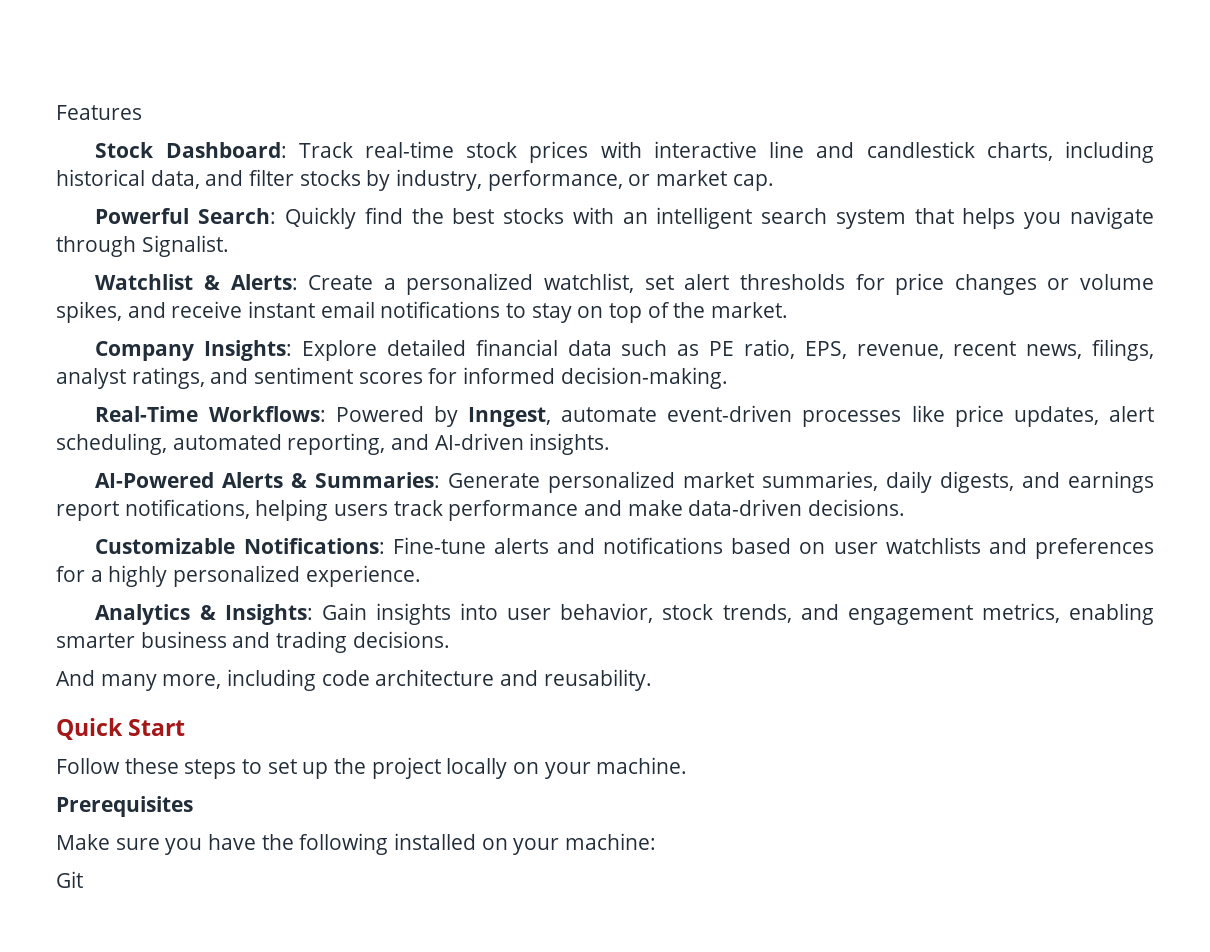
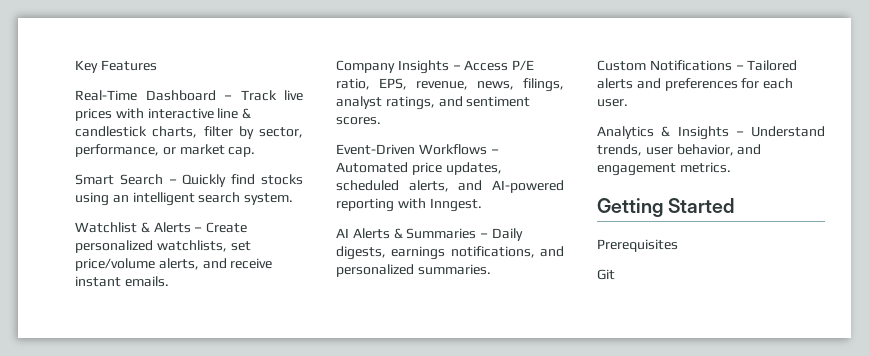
(56, 112) none -> [75,60,98,73] Key
[95,141,518,158] Stock Dashboard: Track real-time stock -> [75,90,303,101] Real-Time Dashboard – Track live
[816,142,855,158] and -> [242,108,252,119] &
[1065,141,1155,163] [56,169,774,191] [95,207,1154,229] [56,235,229,257] [95,273,1155,295] [56,301,789,323] [95,339,735,361] including historical data, and filter stocks by industry, performance, or market cap. // Powerful Search: Quickly find the best stocks with an intelligent search system that helps you navigate through Signalist. // Watchlist & Alerts: Create a personalized watchlist, set alert thresholds for price changes or volume spikes, and receive instant email notifications to stay on top of the market. // Company Insights: Explore detailed financial data such as PE -> [203,126,303,139] [75,144,256,157] [75,174,303,187] [75,192,294,206] [75,222,248,233] [75,240,251,253] [75,258,273,271] [75,276,169,287] [336,60,535,74] filter by sector, performance, or market cap. // Smart Search – Quickly find stocks using an intelligent search system. // Watchlist & Alerts – Create personalized watchlists, set price/volume alerts, and receive instant emails. // Company Insights – Access P/E
[953,341,1017,356] recent -> (468, 85) none
[358,367,728,389] [95,405,1154,427] [56,433,611,455] [95,471,1154,493] [56,499,906,521] [95,537,1155,559] [56,565,421,587] [95,603,1154,625] [56,631,450,653] [56,669,652,691] [56,718,186,740] [56,757,688,779] [56,796,193,817] [56,833,657,855] scores for informed decision-making. // Real-Time Workflows: Powered by Inngest, automate event-driven processes like price updates, alert scheduling, automated reporting, and AI-driven insights. // AI-Powered Alerts & Summaries: Generate personalized market summaries, daily digests, and earnings report notifications, helping users track performance and make data-driven decisions. // Customizable Notifications: Fine-tune alerts and notifications based on user watchlists and preferences for a highly personalized experience. // Analytics & Insights: Gain insights into user behavior, stock trends, and engagement metrics, enabling smarter business and trading decisions. // And many more, including code architecture and reusability. // Quick Start // Follow these steps to set up the project locally on your machine. // Prerequisites // Make sure you have the following installed on your machine: -> [336,117,381,125] [336,144,499,155] [336,162,502,175] [336,180,564,193] [336,198,482,212] [336,228,523,241] [336,246,564,260] [336,264,491,277] [597,60,798,71] [597,78,794,91] [597,99,628,107] [597,126,825,140] [597,144,762,156] [597,162,731,176] [597,198,735,217] [597,239,678,252] scores. // Event-Driven Workflows – Automated price updates, scheduled alerts, and AI-powered reporting with Inngest. // AI Alerts & Summaries – Daily digests, earnings notifications, and personalized summaries. // Custom Notifications – Tailored alerts and preferences for each user. // Analytics & Insights – Understand trends, user behavior, and engagement metrics. // Getting Started // Prerequisites

